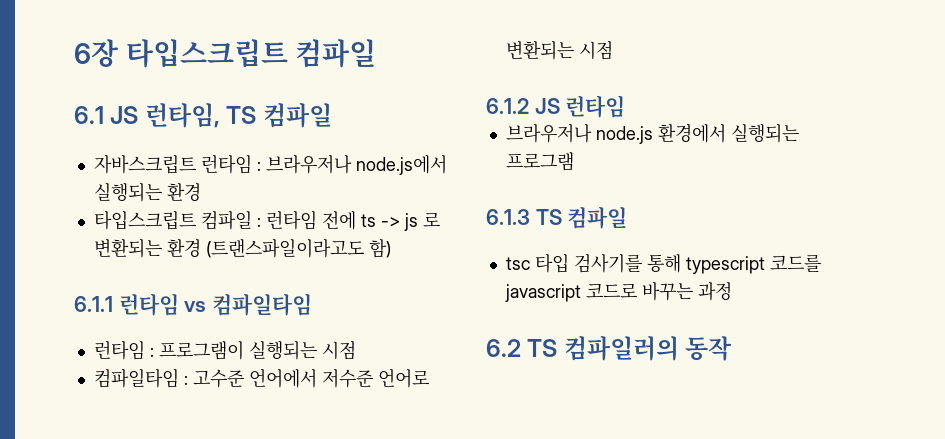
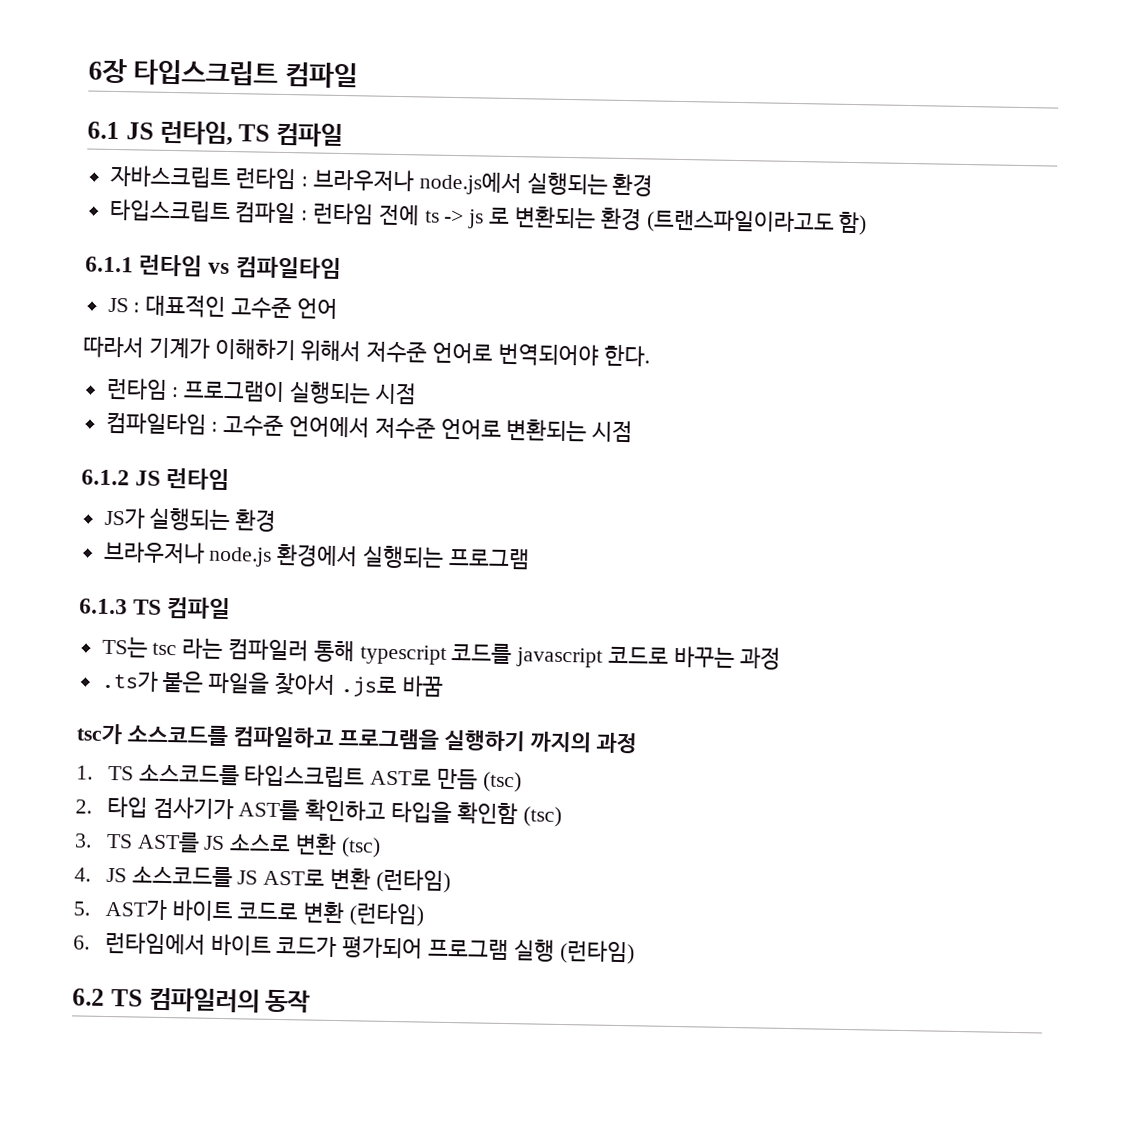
(313, 304) none -> [107,294,338,320] [83,336,650,367] // JS : 대표적인 고수준 언어 // 따라서 기계가 이해하기 위해서 저수준 언어로 번역되어야 한다.
(626, 106) none -> [103,507,277,532] // JS가 실행되는 환경
[505,253,642,273] tsc 타입 검사기를 -> [101,636,310,662] TS는 tsc 라는 컴파일러
(732, 291) none -> [100,670,444,699] [76,723,638,754] [76,763,522,793] [75,795,562,827] [74,831,381,858] [74,865,451,894] [73,898,425,927] [73,931,635,965] // .ts가 붙은 파일을 찾아서 .js로 바꿈 // tsc가 소스코드를 컴파일하고 프로그램을 실행하기 까지의 과정 // 1. TS 소스코드를 타입스크립트 AST로 만듬 (tsc) // 2. 타입 검사기가 AST를 확인하고 타입을 확인함 (tsc) // 3. TS AST를 JS 소스로 변환 (tsc) // 4. JS 소스코드를 JS AST로 변환 (런타임) // 5. AST가 바이트 코드로 변환 (런타임) // 6. 런타임에서 바이트 코드가 평가되어 프로그램 실행 (런타임)

